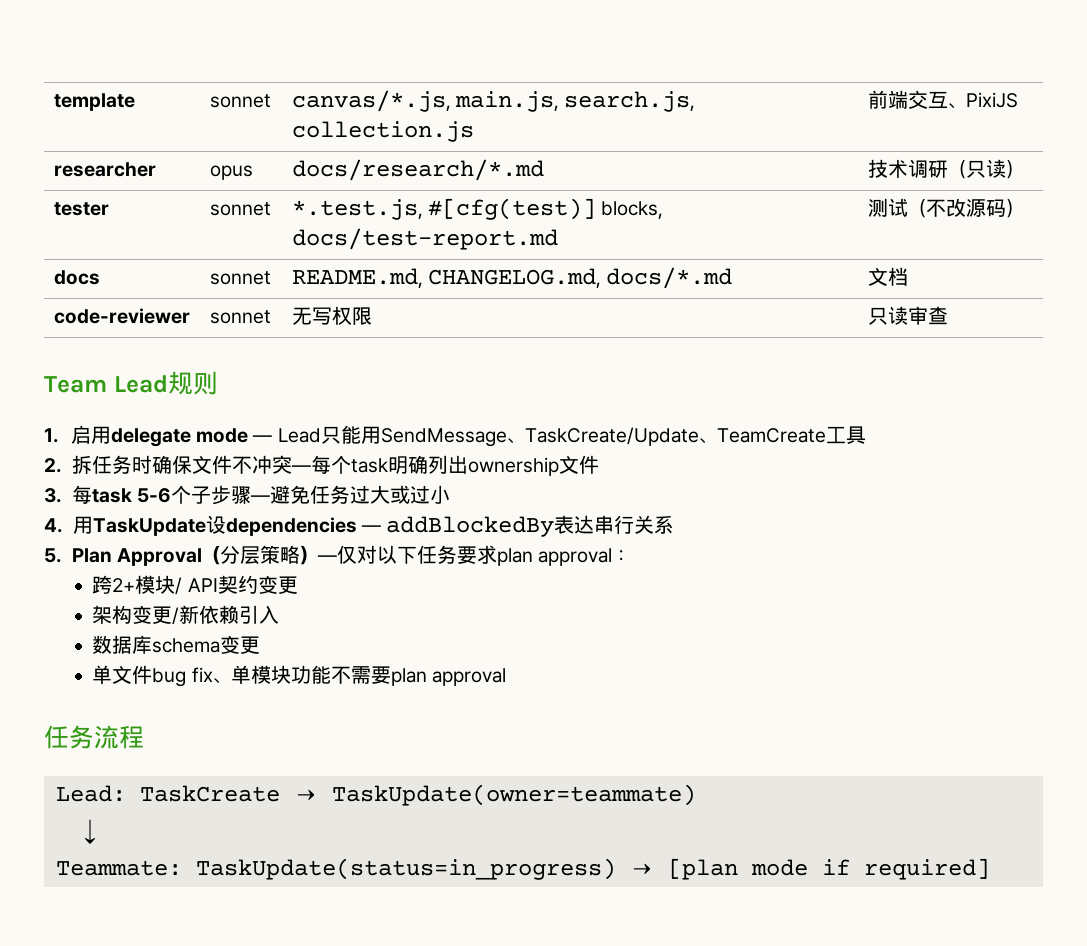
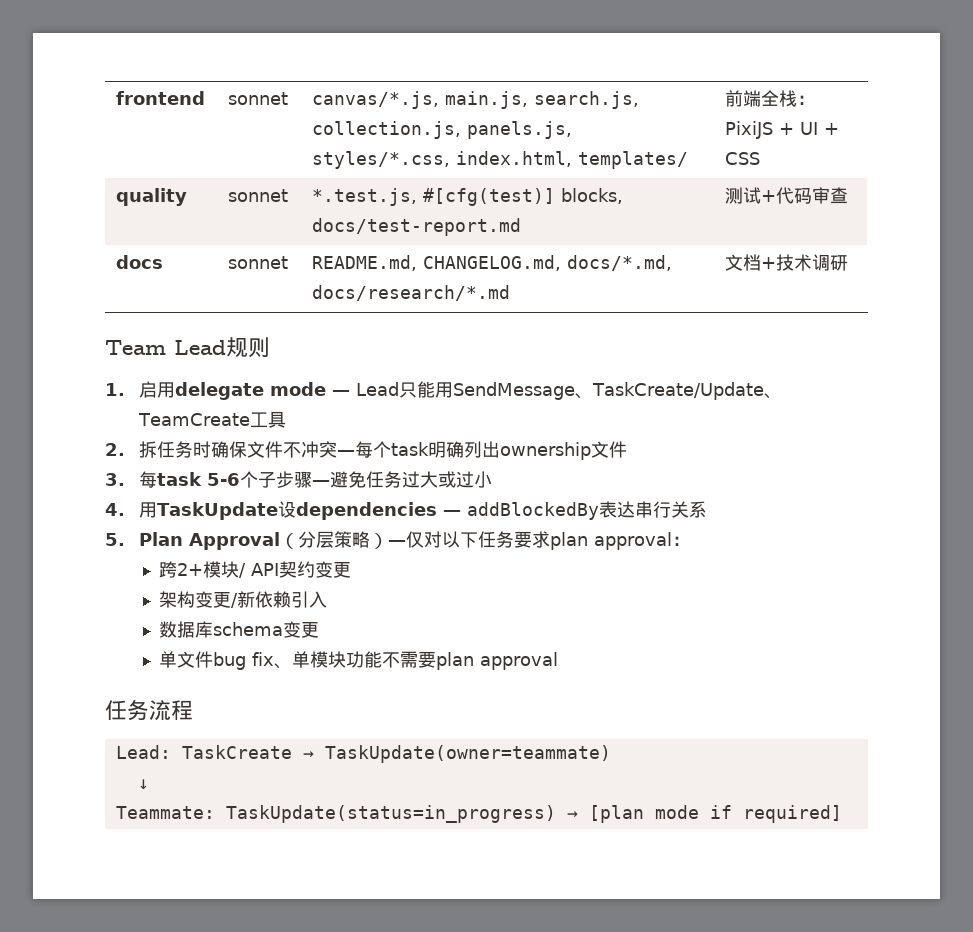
[53,93,135,111] template -> [116,91,206,105] frontend
[291,121,474,142] collection.js -> [312,121,573,139] [312,151,689,169] collection.js, panels.js, styles/*.css, index.html, templates/
[907,90,966,109] 交互、 -> [761,90,816,107] 全栈：
[53,162,156,177] [209,165,253,180] [291,159,544,181] [867,159,1024,179] [53,202,109,216] // researcher | opus | docs/research/*.md | 技术调研（只读） // tester -> [779,122,840,135] [725,152,761,165] [116,188,188,206] + UI + CSS // quality
[907,198,1024,218] （不改源码） -> [761,187,849,204] +代码审查
[606,267,733,289] docs/*.md -> [567,255,673,271] [312,285,511,301] docs/*.md, docs/research/*.md
[53,308,190,324] [209,310,271,324] [291,306,372,325] [867,306,948,325] // code-reviewer | sonnet | 无写权限 | 只读审查 -> [761,254,849,271] +技术调研

